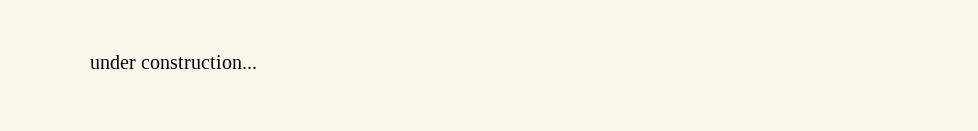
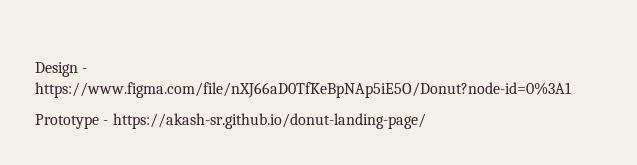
[90,55,258,69] under construction... -> [35,62,88,77] [35,82,571,98] [35,113,426,129] Design - https://www.figma.com/file/nXJ66aD0TfKeBpNAp5iE5O/Donut?node-id=0%3A1 // Prototype - https://akash-sr.github.io/donut-landing-page/

